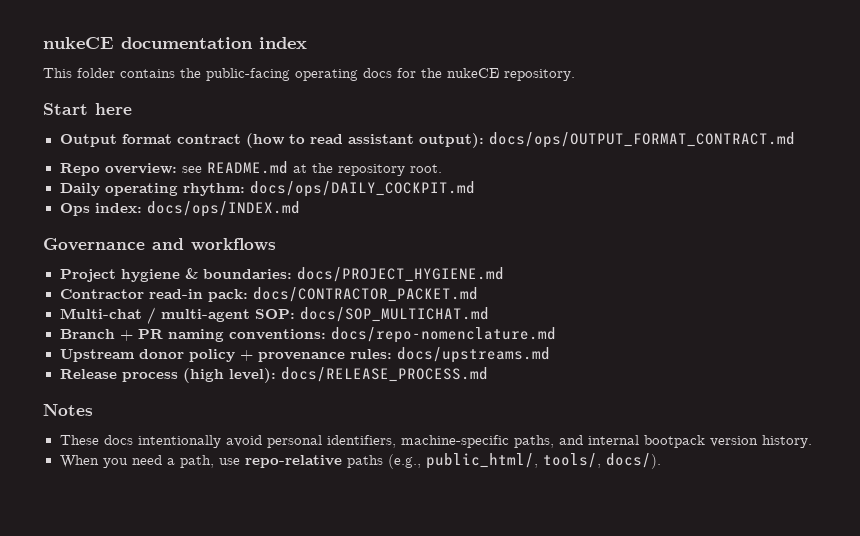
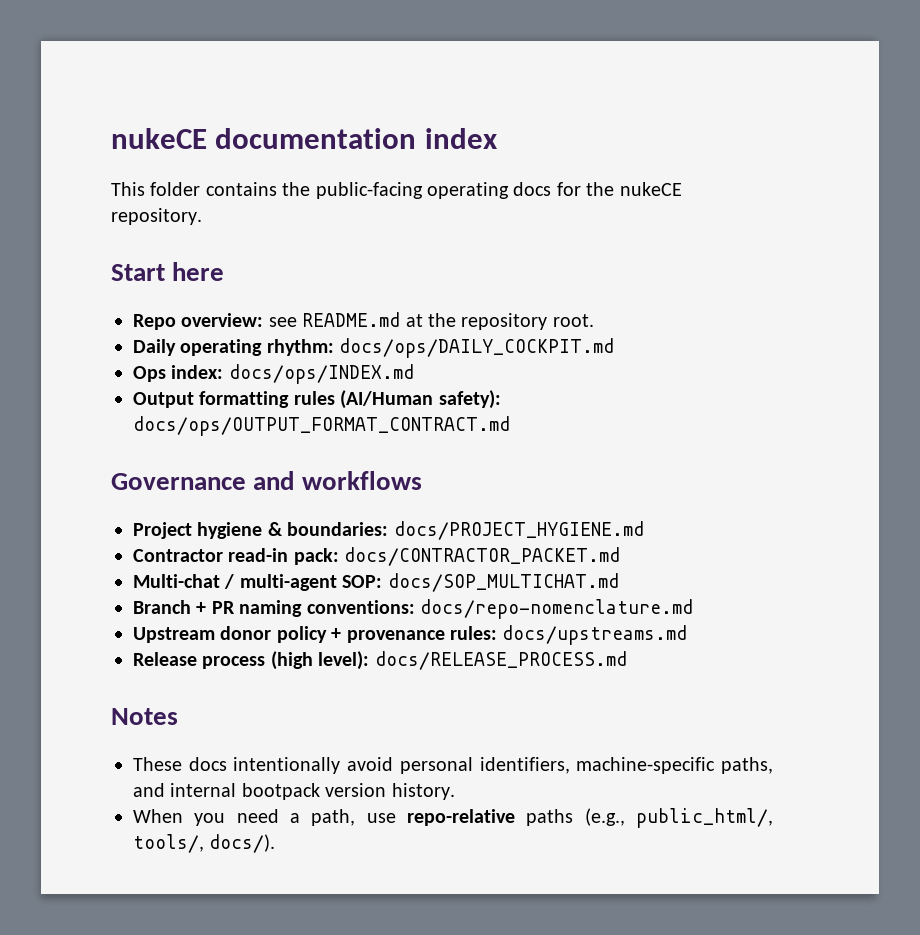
[59,132,795,148] // Output format contract (how to read assistant output): docs/ops/OUTPUT_FORMAT_CONTRACT.md -> (225, 271) none
(300, 209) none -> [133,390,501,409] [133,416,510,436] // Output formatting rules (AI/Human safety): docs/ops/OUTPUT_FORMAT_CONTRACT.md

